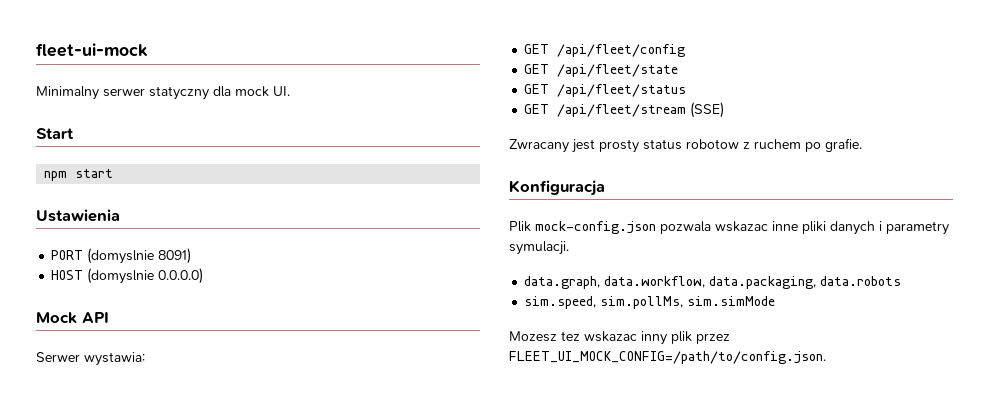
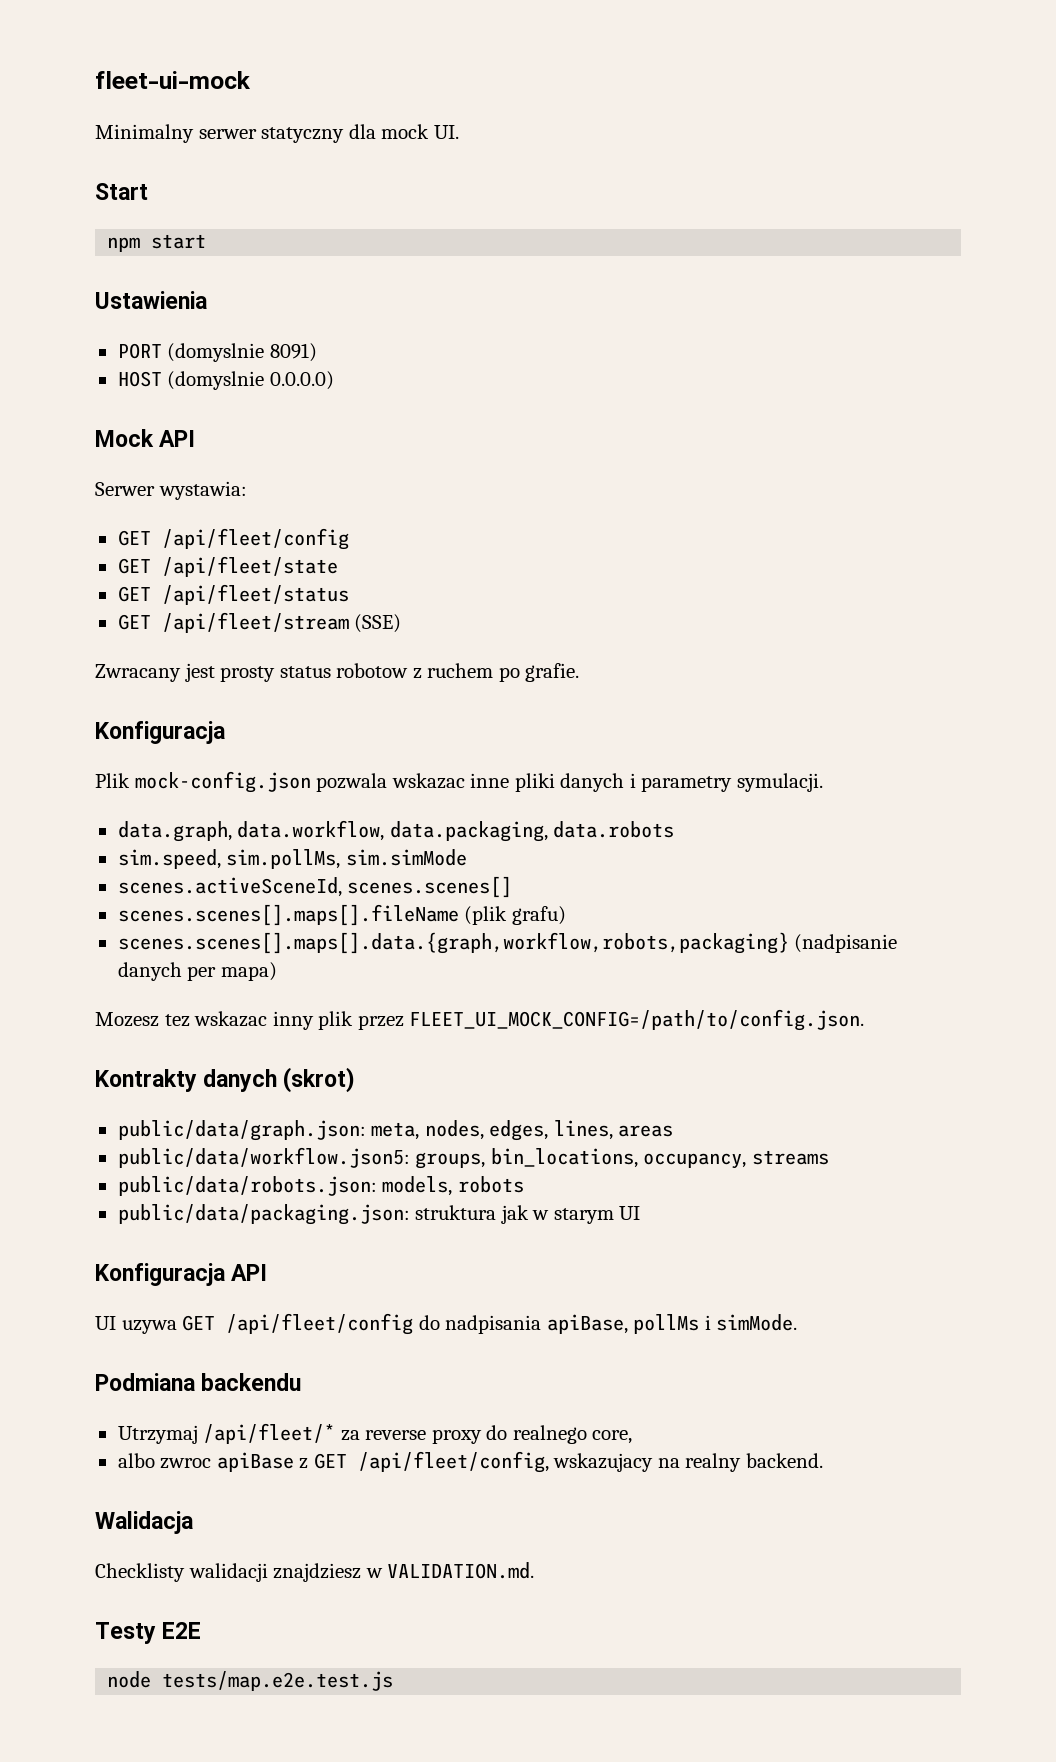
(776, 301) none -> [117,876,513,898] [117,904,566,926] [117,932,898,954] [117,962,277,981] // scenes.activeSceneId, scenes.scenes[] // scenes.scenes[].maps[].fileName (plik grafu) // scenes.scenes[].maps[].data.{graph,workflow,robots,packaging} (nadpisanie danych per mapa)
(826, 357) none -> [95,1067,356,1093] [117,1120,674,1141] [117,1147,829,1169] [117,1176,524,1196] [117,1204,641,1225] [95,1263,268,1286] [95,1313,798,1335] [95,1373,302,1391] [117,1423,633,1444] [117,1451,823,1473] [95,1511,193,1534] [95,1562,535,1582] [95,1622,202,1644] [107,1671,394,1691] // Kontrakty danych (skrot) // public/data/graph.json: meta, nodes, edges, lines, areas // public/data/workflow.json5: groups, bin_locations, occupancy, streams // public/data/robots.json: models, robots // public/data/packaging.json: struktura jak w starym UI // Konfiguracja API // UI uzywa GET /api/fleet/config do nadpisania apiBase, pollMs i simMode. // Podmiana backendu // Utrzymaj /api/fleet/* za reverse proxy do realnego core, // albo zwroc apiBase z GET /api/fleet/config, wskazujacy na realny backend. // Walidacja // Checklisty walidacji znajdziesz w VALIDATION.md. // Testy E2E // node tests/map.e2e.test.js

